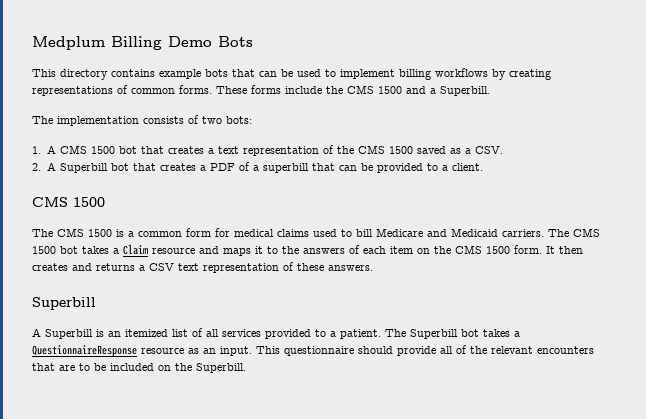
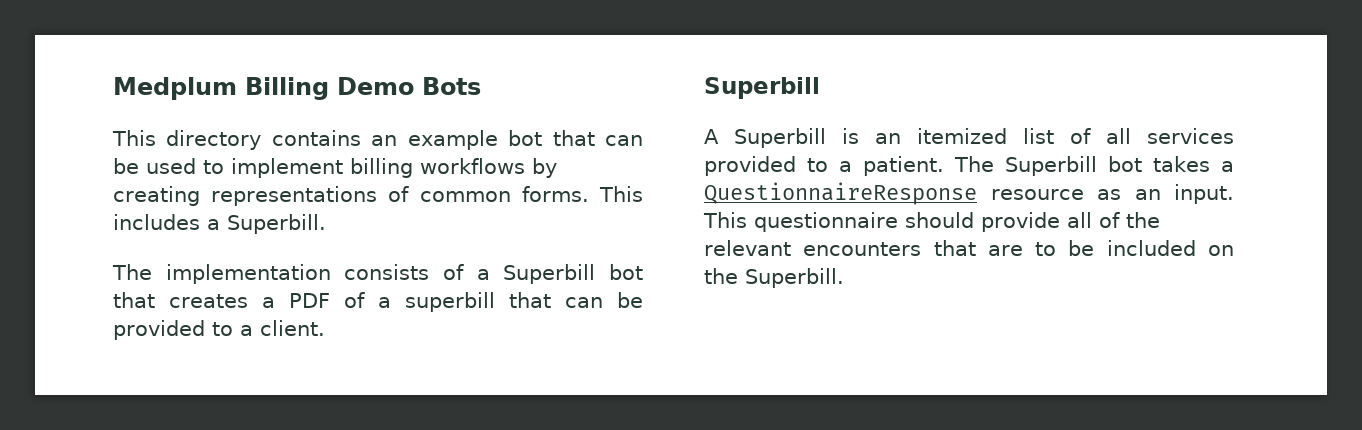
[159,69,228,79] example bots -> [371,130,543,150] an example bot
[216,85,426,94] These forms include the CMS 1500 and -> [599,186,643,202] [113,214,200,230] This includes
[202,116,252,124] [32,145,503,156] [32,162,56,171] two bots: // 1. A CMS 1500 bot that creates a text representation of the CMS 1500 saved as a CSV. // 2. A -> [476,269,490,280] a
[32,197,105,207] [32,228,600,237] [32,244,583,256] [32,262,373,273] // CMS 1500 // The CMS 1500 is a common form for medical claims used to bill Medicare and Medicaid carriers. The CMS 1500 bot takes a Claim resource and maps it to the answers of each item on the CMS 1500 form. It then creates and returns a CSV text representation of these answers. -> (325, 328) none

